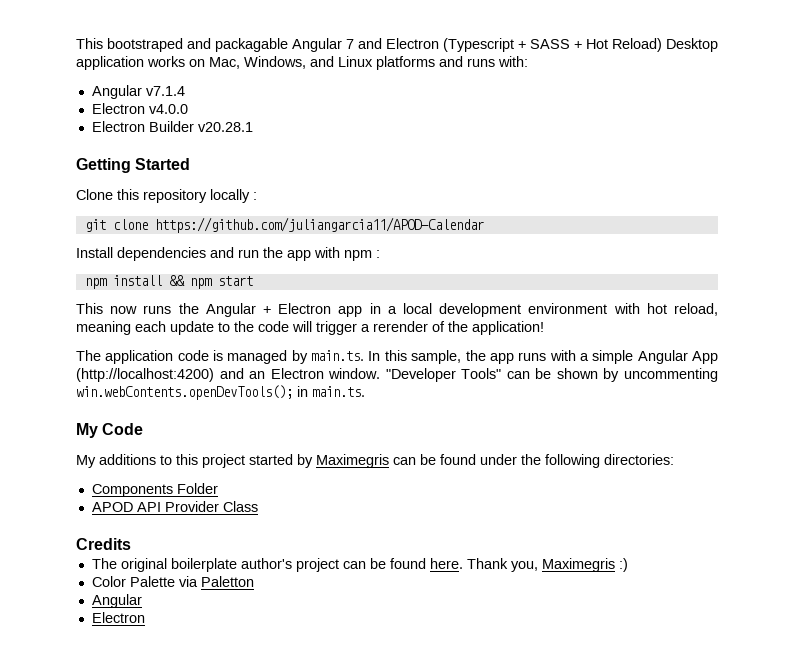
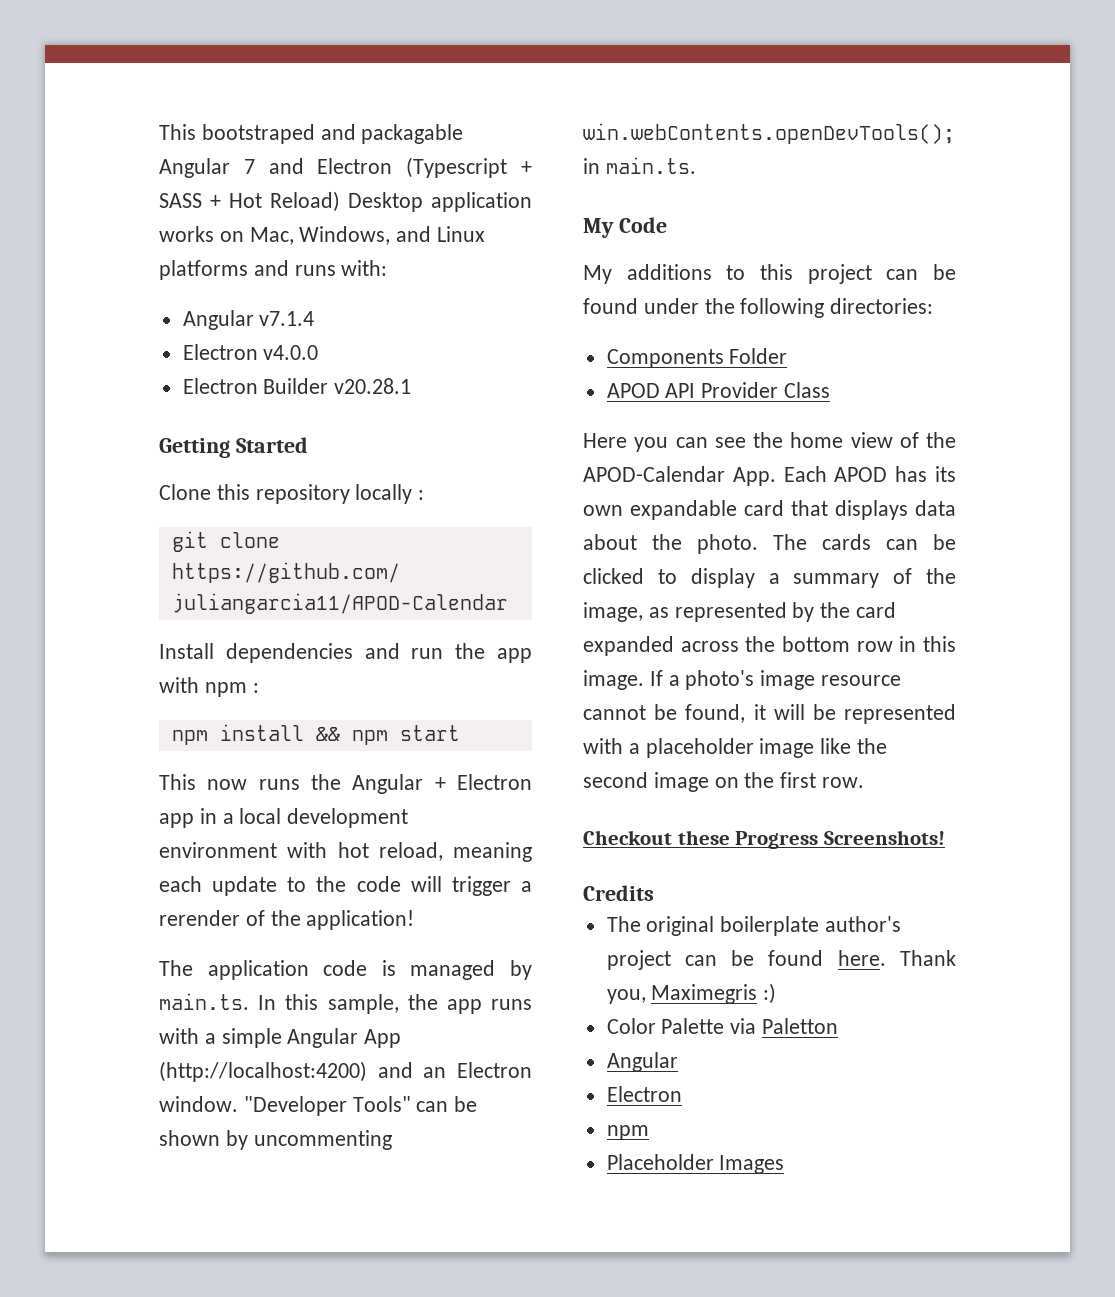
[249,454,389,468] started by Maximegris -> (872, 274) none
(258, 506) none -> [583,432,956,452] [583,466,956,486] [583,500,956,520] [583,534,956,554] [583,568,956,588] [583,602,897,622] [583,636,956,656] [583,670,902,690] [583,704,956,724] [583,738,888,758] [583,772,865,792] [583,830,945,849] // Here you can see the home view of the APOD-Calendar App. Each APOD has its own expandable card that displays data about the photo. The cards can be clicked to display a summary of the image, as represented by the card expanded across the bottom row in this image. If a photo's image resource cannot be found, it will be represented with a placeholder image like the second image on the first row. // Checkout these Progress Screenshots!
(145, 617) none -> [606,1125,649,1140] [606,1154,785,1174] // npm // Placeholder Images

